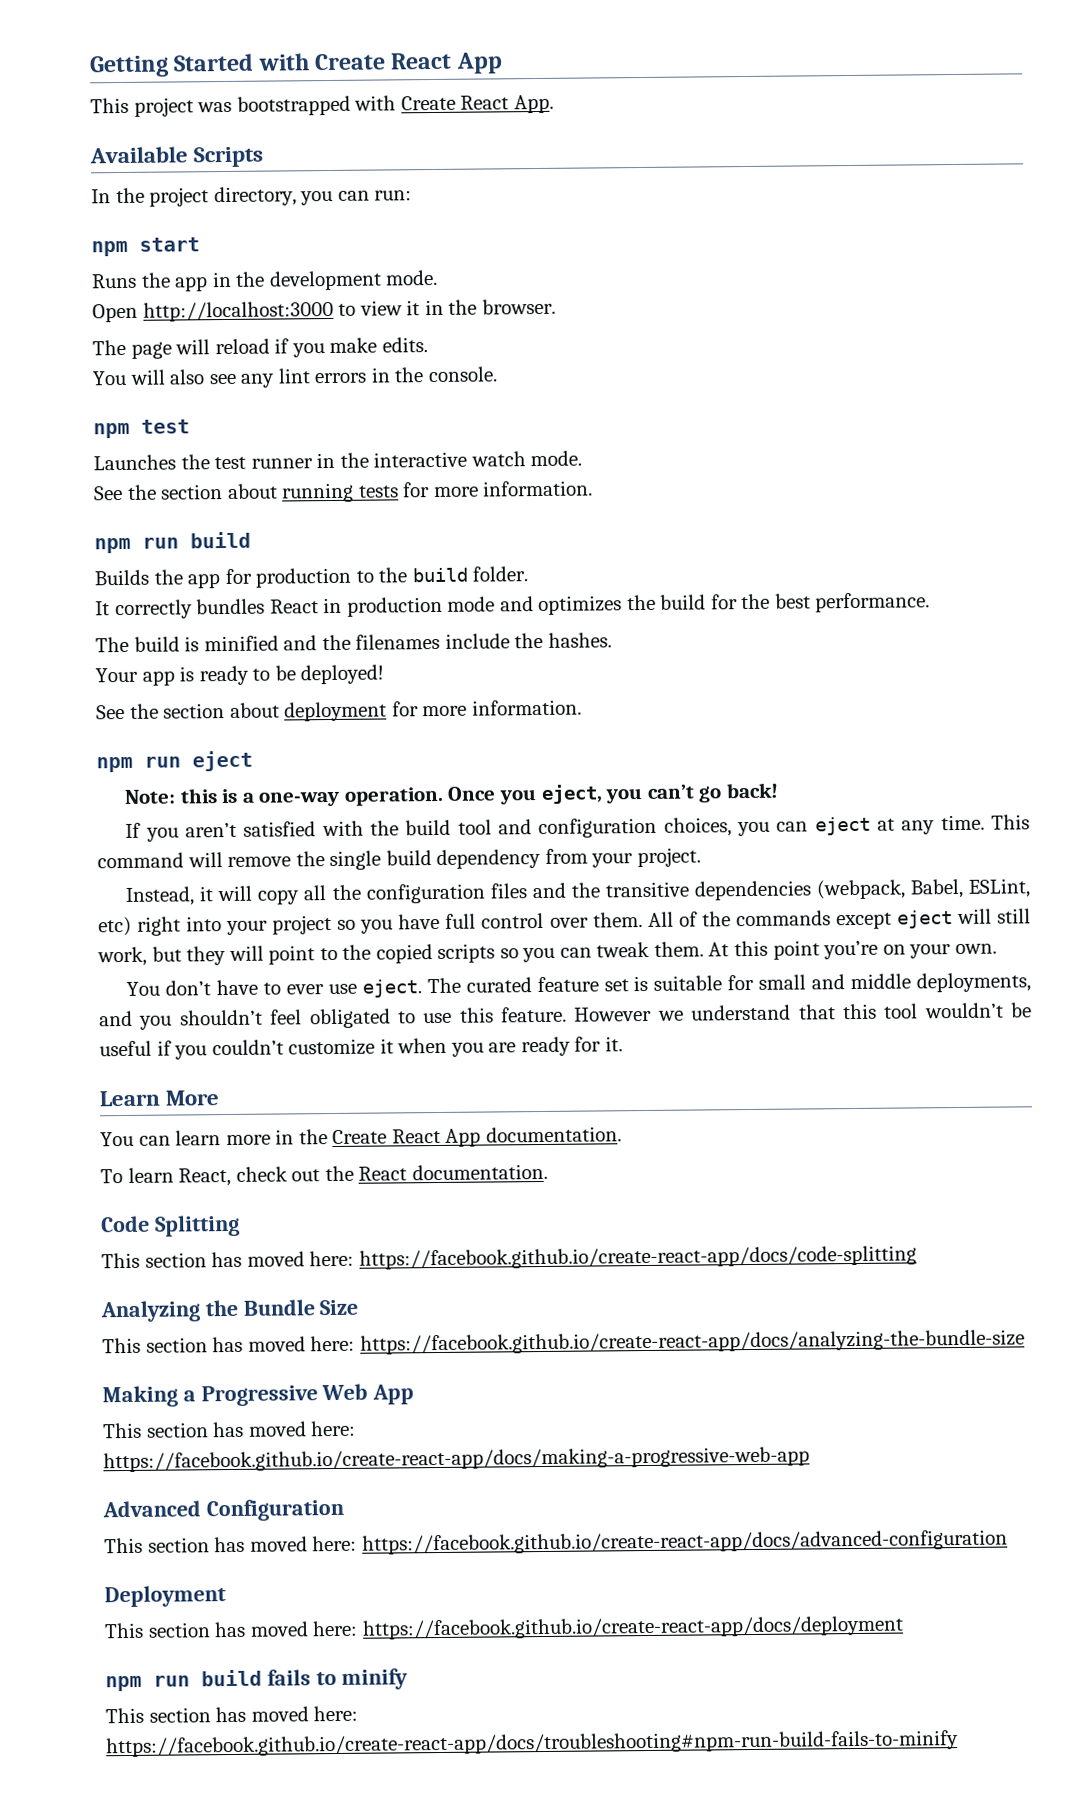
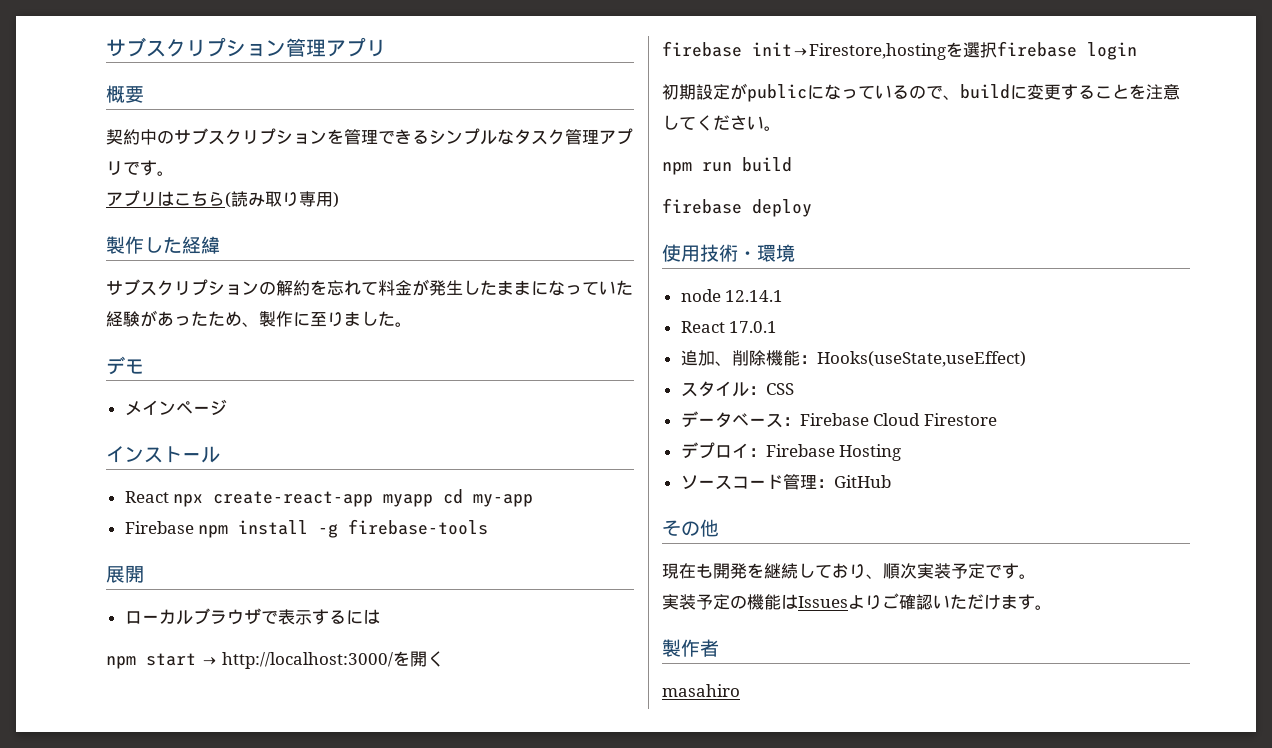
[89,52,503,78] [90,94,554,117] [89,146,264,168] [91,186,413,207] [91,237,200,257] [91,269,439,292] [92,298,556,323] [92,337,428,359] [92,366,498,388] [93,419,190,439] [93,450,583,471] [94,480,594,503] [94,531,251,554] [94,566,529,589] [95,592,931,620] [95,632,612,653] [95,664,385,686] [96,699,582,722] [96,750,253,773] [124,782,779,807] [125,814,1031,842] [97,847,701,871] [125,878,1031,906] [98,908,1032,937] [97,940,997,967] [126,972,1031,998] [99,1002,1032,1030] [99,1036,623,1060] [99,1090,220,1107] [100,1126,622,1147] [100,1163,548,1187] [101,1214,240,1237] [101,1245,917,1270] [100,1299,359,1323] [102,1329,1025,1355] [102,1383,415,1408] [103,1420,357,1439] [103,1446,810,1473] [102,1498,344,1522] [104,1529,1008,1555] [104,1585,226,1608] [104,1615,904,1640] [105,1668,409,1692] [105,1705,359,1724] [106,1730,959,1758] Getting Started with Create React App // This project was bootstrapped with Create React App. // Available Scripts // In the project directory, you can run: // npm start // Runs the app in the development mode. // Open http://localhost:3000 to view it in the browser. // The page will reload if you make edits. // You will also see any lint errors in the console. // npm test // Launches the test runner in the interactive watch mode. // See the section about running tests for more information. // npm run build // Builds the app for production to the build folder. // It correctly bundles React in production mode and optimizes the build for the best performance. // The build is minified and the filenames include the hashes. // Your app is ready to be deployed! // See the section about deployment for more information. // npm run eject // Note: this is a one-way operation. Once you eject, you can’t go back! // If you aren’t satisfied with the build tool and configuration choices, you can eject at any time. This command will remove the single build dependency from your project. // Instead, it will copy all the configuration files and the transitive dependencies (webpack, Babel, ESLint, etc) right into your project so you have full control over them. All of the commands except eject will still work, but they will point to the copied scripts so you can tweak them. At this point you’re on your own. // You don’t have to ever use eject. The curated feature set is suitable for small and middle deployments, and you shouldn’t feel obligated to use this feature. However we understand that this tool wouldn’t be useful if you couldn’t customize it when you are ready for it. // Learn More // You can learn more in the Create React App documentation. // To learn React, check out the React documentation. // Code Splitting // This section has moved here: https://facebook.github.io/create-react-app/docs/code-splitting // Analyzing the Bundle Size // This section has moved here: https://facebook.github.io/create-react-app/docs/analyzing-the-bundle-size // Making a Progressive Web App // This section has moved here: https://facebook.github.io/create-react-app/docs/making-a-progressive-web-app // Advanced Configuration // This section has moved here: https://facebook.github.io/create-react-app/docs/advanced-configuration // Deployment // This section has moved here: https://facebook.github.io/create-react-app/docs/deployment // npm run build fails to minify // This section has moved here: https://facebook.github.io/create-react-app/docs/troubleshooting#npm-run-build-fails-to-minify -> [106,37,386,57] [106,85,144,103] [106,128,633,145] [106,160,174,176] [106,190,339,208] [106,236,220,254] [106,279,633,296] [106,310,412,327] [106,356,144,375] [124,399,227,416] [106,446,220,463] [124,489,534,507] [124,519,489,538] [106,565,144,583] [124,608,380,625] [106,651,445,669] [662,41,1137,60] [662,83,1180,102] [662,115,781,131] [662,157,792,175] [662,198,812,217] [662,244,795,262] [680,289,784,302] [680,321,778,333] [680,350,1026,367] [680,381,794,397] [680,411,997,428] [680,442,902,461] [680,474,891,490] [662,519,719,537] [662,563,1036,579] [662,593,1052,610] [662,639,719,657] [662,684,740,697] サブスクリプション管理アプリ // 概要 // 契約中のサブスクリプションを管理できるシンプルなタスク管理アプリです。 // アプリはこちら(読み取り専用) // 製作した経緯 // サブスクリプションの解約を忘れて料金が発生したままになっていた経験があったため、製作に至りました。 // デモ // メインページ // インストール // React npx create-react-app myapp cd my-app // Firebase npm install -g firebase-tools // 展開 // ローカルブラウザで表示するには // npm start → http://localhost:3000/を開く // firebase init→Firestore,hostingを選択firebase login // 初期設定がpublicになっているので、buildに変更することを注意してください。 // npm run build // firebase deploy // 使用技術・環境 // node 12.14.1 // React 17.0.1 // 追加、削除機能：Hooks(useState,useEffect) // スタイル：CSS // データベース：Firebase Cloud Firestore // デプロイ：Firebase Hosting // ソースコード管理：GitHub // その他 // 現在も開発を継続しており、順次実装予定です。 // 実装予定の機能はIssuesよりご確認いただけます。 // 製作者 // masahiro

